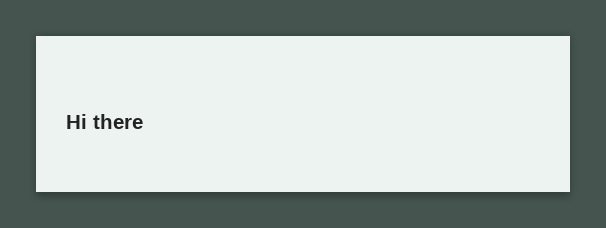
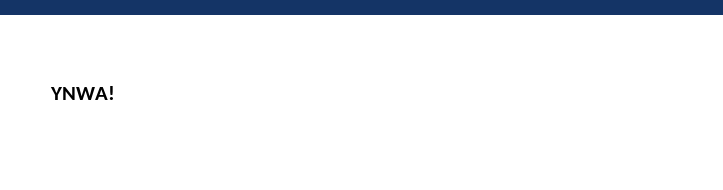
[66,114,143,129] Hi there -> [50,86,115,100] YNWA!

